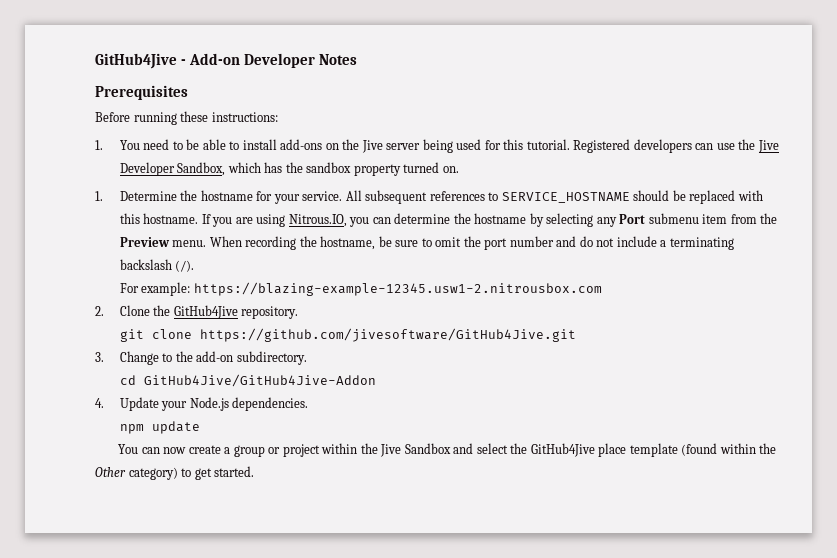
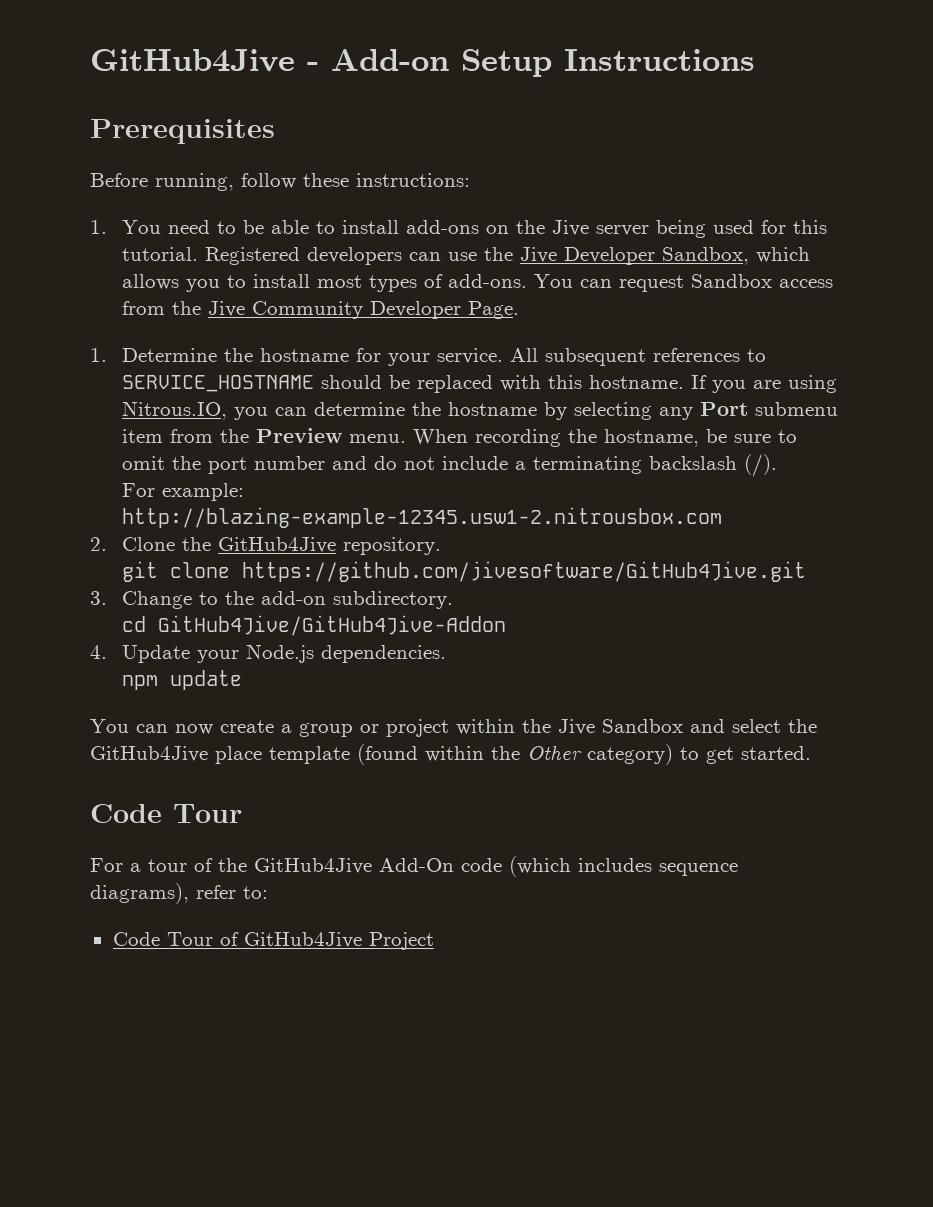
[244,53,358,68] Developer Notes -> [461,49,755,77] Setup Instructions
[133,112,177,125] running -> [155,173,296,191] running, follow
[264,162,459,176] has the sandbox property turned on. -> [121,274,833,292] [121,301,519,319] allows you to install most types of add-ons. You can request Sandbox access from the Jive Community Developer Page.
[193,282,602,296] https://blazing-example-12345.usw1-2.nitrousbox.com -> [121,507,722,528] http://blazing-example-12345.usw1-2.nitrousbox.com
(255, 471) none -> [90,804,242,823] [90,856,738,877] [90,883,268,904] [112,932,434,950] // Code Tour // For a tour of the GitHub4Jive Add-On code (which includes sequence diagrams), refer to: // Code Tour of GitHub4Jive Project

